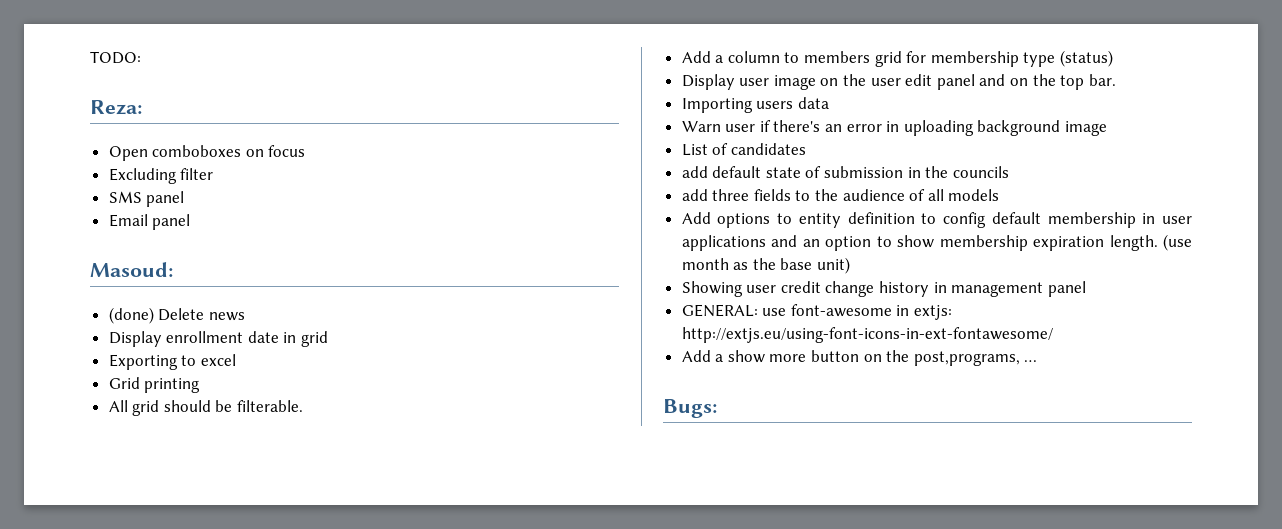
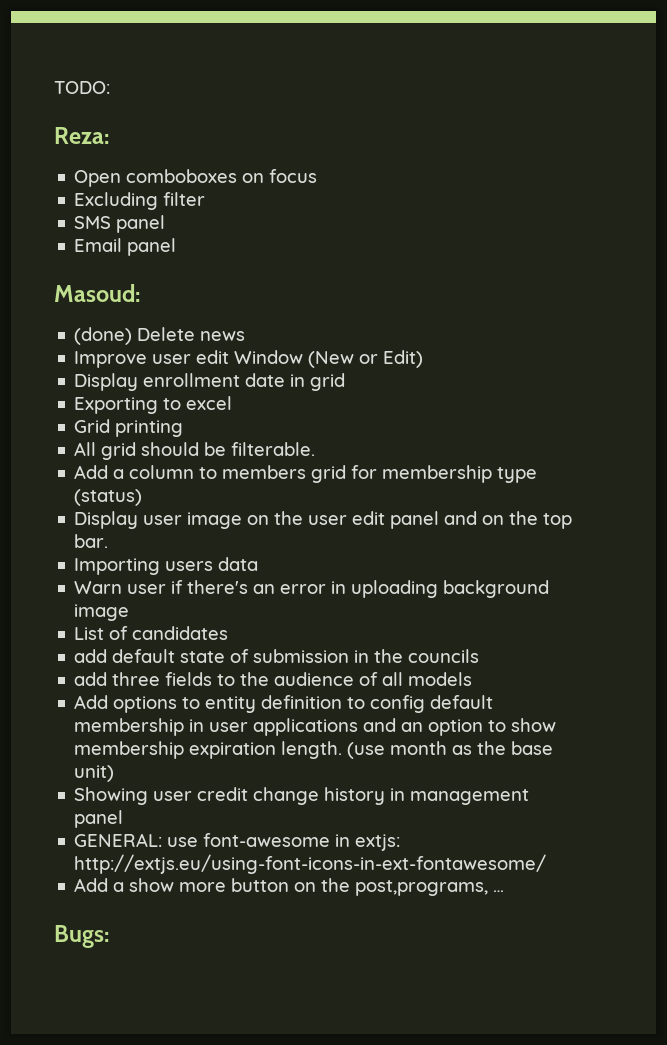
(245, 316) none -> [74,350,424,368] // Improve user edit Window (New or Edit)

